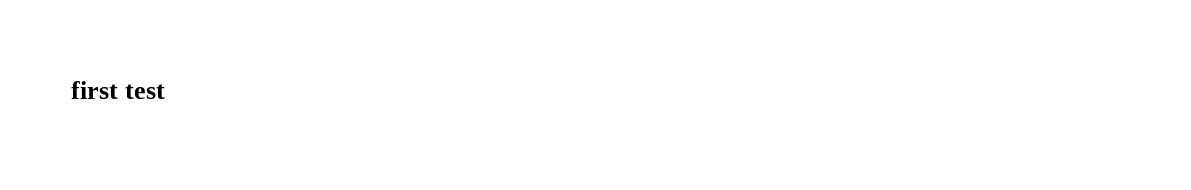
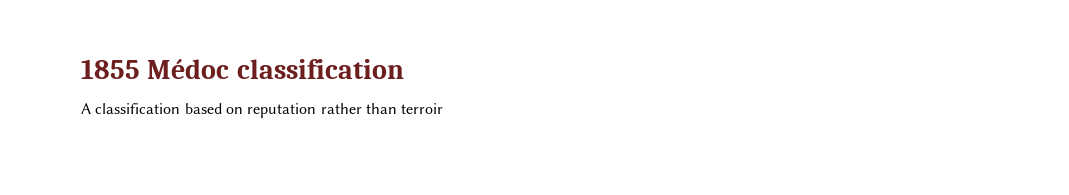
[71,81,166,99] first test -> [81,59,404,79] [81,103,444,118] 1855 Médoc classification // A classification based on reputation rather than terroir

